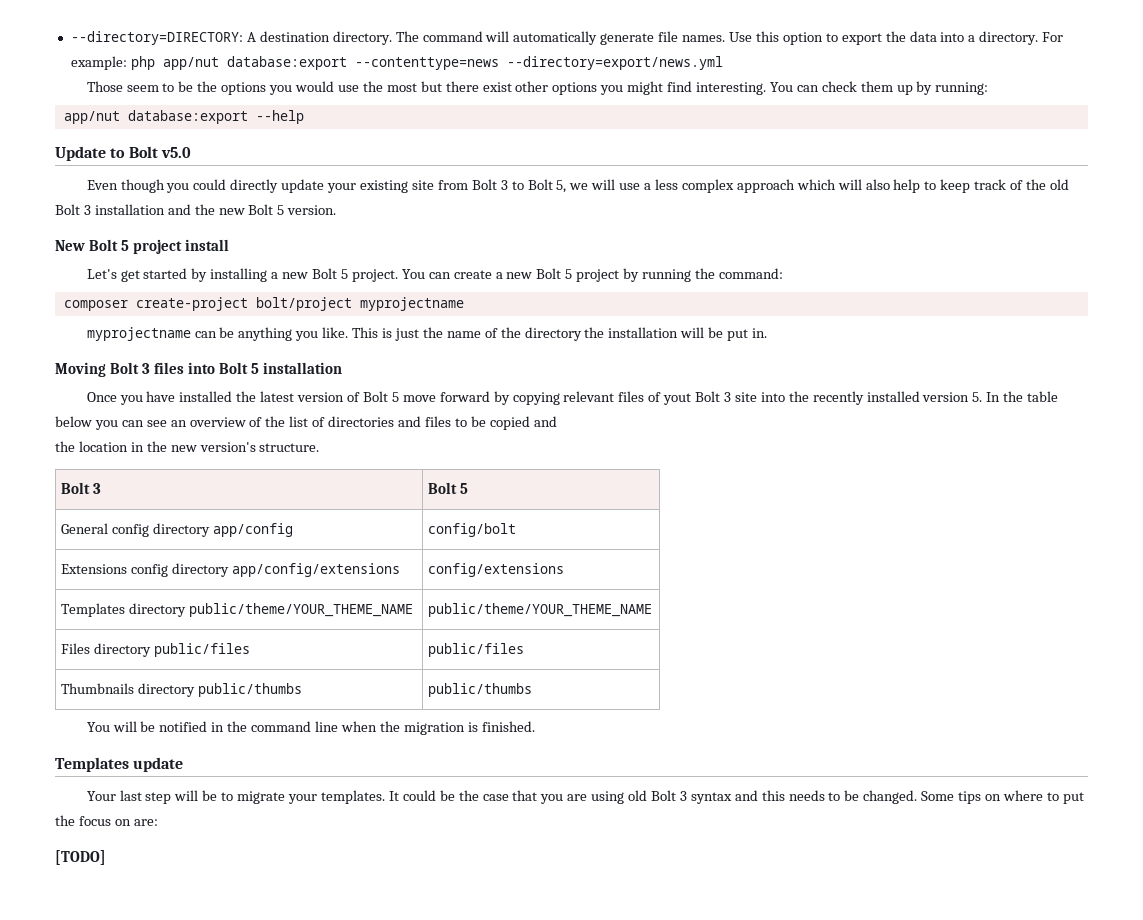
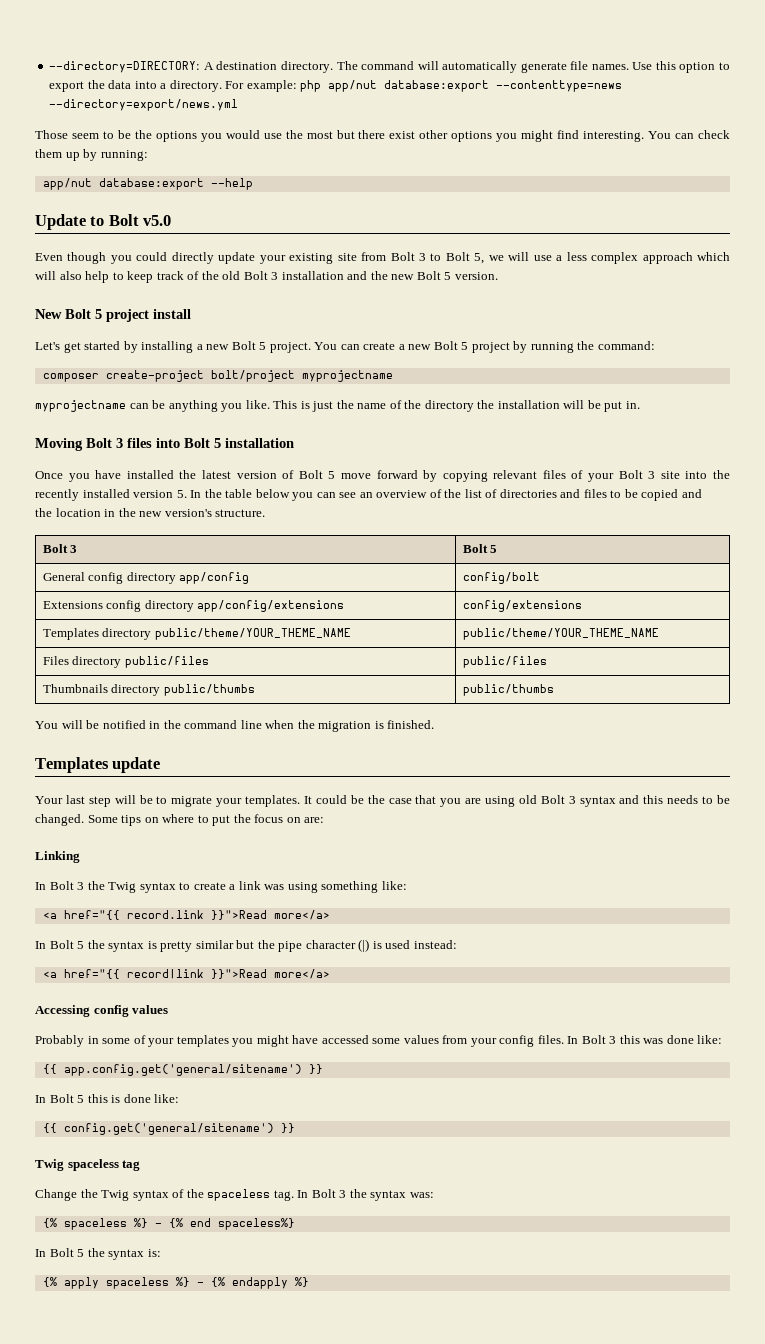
[663,393,692,405] yout -> [588,473,615,482] your
[55,850,106,865] [TODO] -> [35,851,80,863] [35,881,407,893] [42,910,330,920] [35,939,457,952] [42,969,330,979] [35,1005,169,1017] [35,1035,723,1047] [42,1064,323,1076] [35,1094,180,1103] [42,1123,295,1135] [35,1159,141,1171] [35,1189,434,1201] [42,1218,295,1230] [35,1248,161,1260] [42,1277,309,1289] Linking // In Bolt 3 the Twig syntax to create a link was using something like: // <a href="{{ record.link }}">Read more</a> // In Bolt 5 the syntax is pretty similar but the pipe character (|) is used instead: // <a href="{{ record|link }}">Read more</a> // Accessing config values // Probably in some of your templates you might have accessed some values from your config files. In Bolt 3 this was done like: // {{ app.config.get('general/sitename') }} // In Bolt 5 this is done like: // {{ config.get('general/sitename') }} // Twig spaceless tag // Change the Twig syntax of the spaceless tag. In Bolt 3 the syntax was: // {% spaceless %} - {% end spaceless%} // In Bolt 5 the syntax is: // {% apply spaceless %} - {% endapply %}

